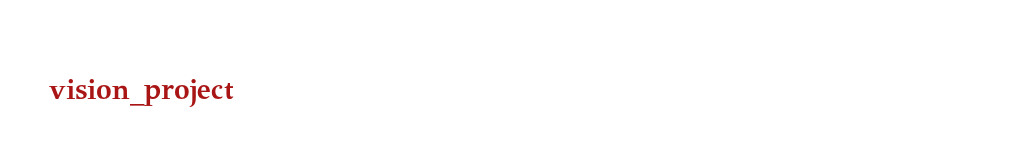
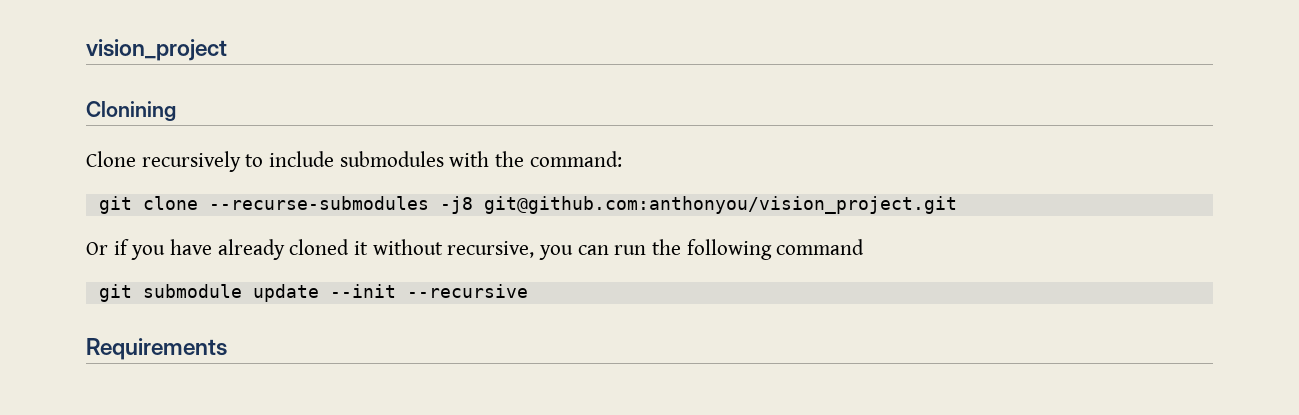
(234, 93) none -> [86,101,176,121] [86,151,622,172] [98,196,957,214] [86,239,865,260] [98,284,528,302] [86,338,227,360] // Clonining // Clone recursively to include submodules with the command: // git clone --recurse-submodules -j8 git@github.com:anthonyou/vision_project.git // Or if you have already cloned it without recursive, you can run the following command // git submodule update --init --recursive // Requirements

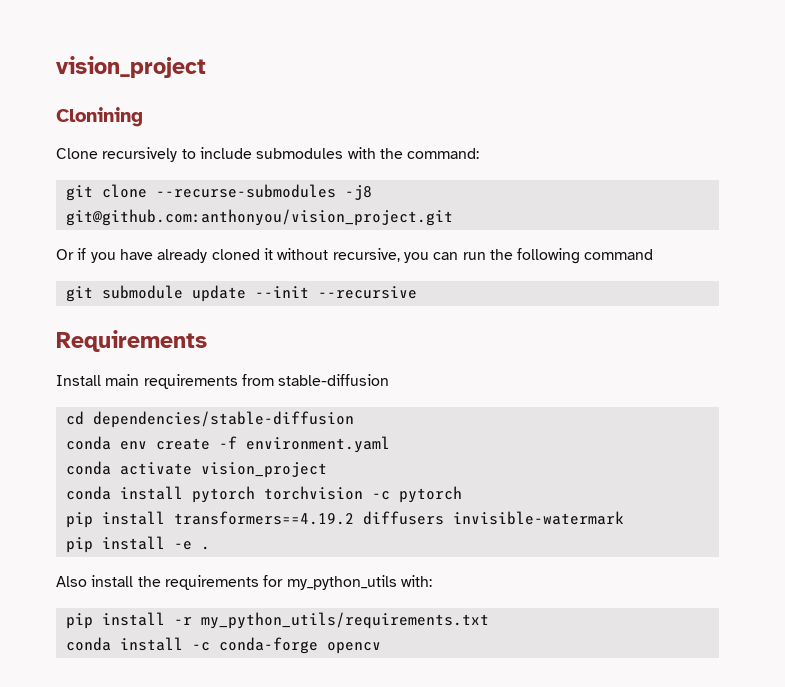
(227, 349) none -> [56,374,390,389] [65,411,354,428] [65,436,390,453] [65,461,327,478] [65,486,462,503] [65,511,624,528] [65,536,210,553] [56,575,432,590] [65,612,489,629] [65,637,381,654] // Install main requirements from stable-diffusion // cd dependencies/stable-diffusion // conda env create -f environment.yaml // conda activate vision_project // conda install pytorch torchvision -c pytorch // pip install transformers==4.19.2 diffusers invisible-watermark // pip install -e . // Also install the requirements for my_python_utils with: // pip install -r my_python_utils/requirements.txt // conda install -c conda-forge opencv

